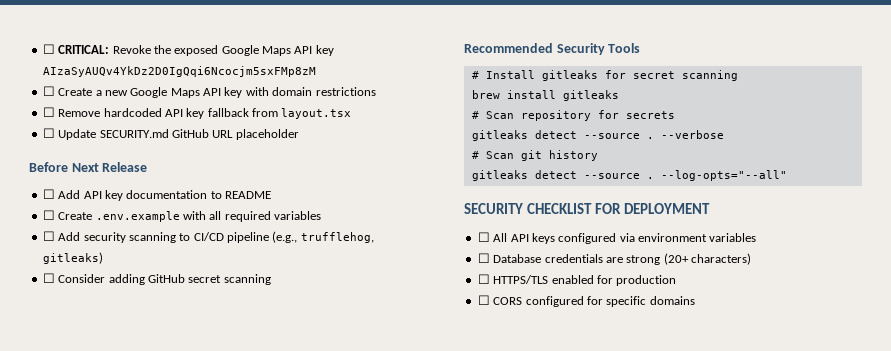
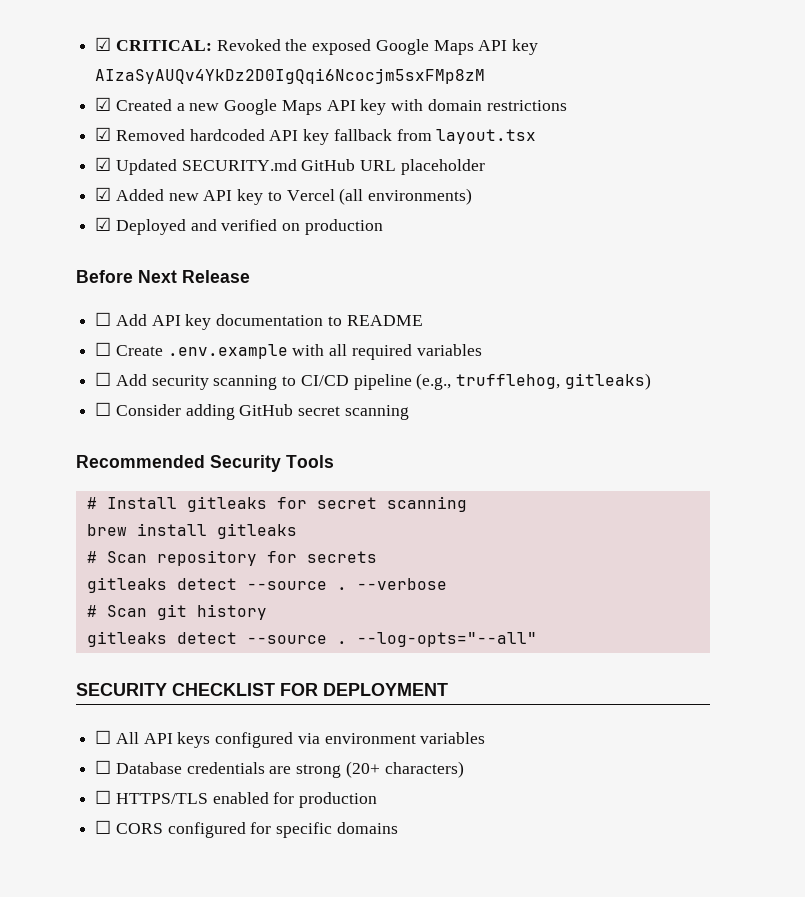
[42,44,151,54] ☐ CRITICAL: Revoke -> [95,37,281,51] ☑ CRITICAL: Revoked
[42,86,93,96] ☐ Create -> [95,97,172,111] ☑ Created
[42,107,101,117] ☐ Remove -> [95,127,185,141] ☑ Removed
[42,128,97,140] ☐ Update -> [95,157,177,175] ☑ Updated
(299, 134) none -> [95,187,473,205] [95,217,383,235] // ☑ Added new API key to Vercel (all environments) // ☑ Deployed and verified on production

